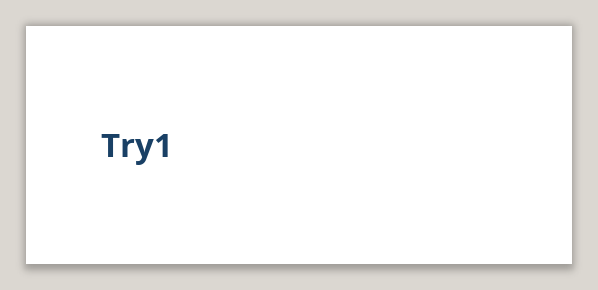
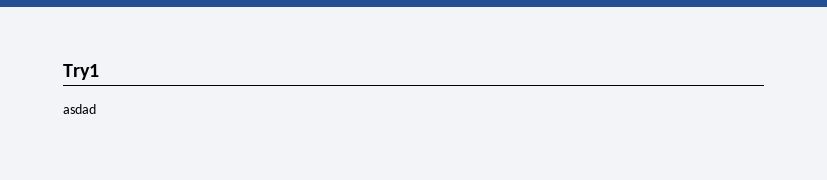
(173, 149) none -> [63,104,96,114] // asdad

